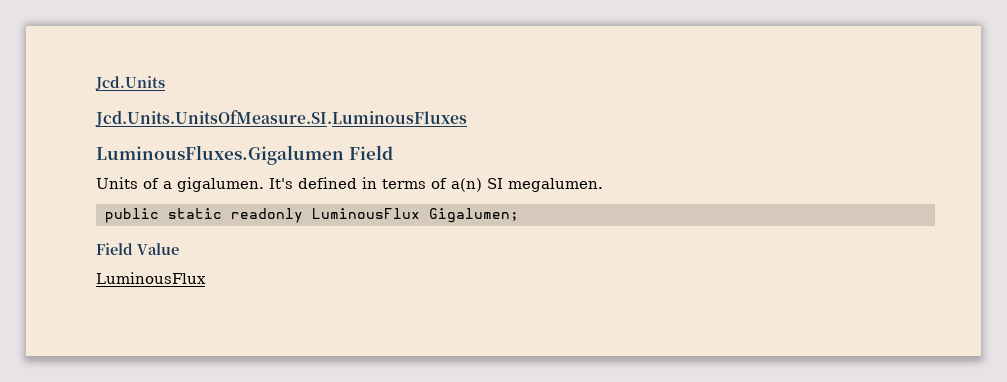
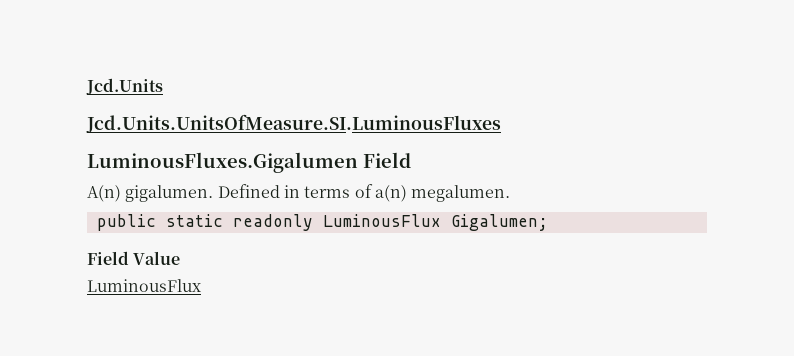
[96,177,357,192] Units of a gigalumen. It's defined -> [87,184,280,202] A(n) gigalumen. Defined
[487,178,503,189] SI -> (407, 193) none

